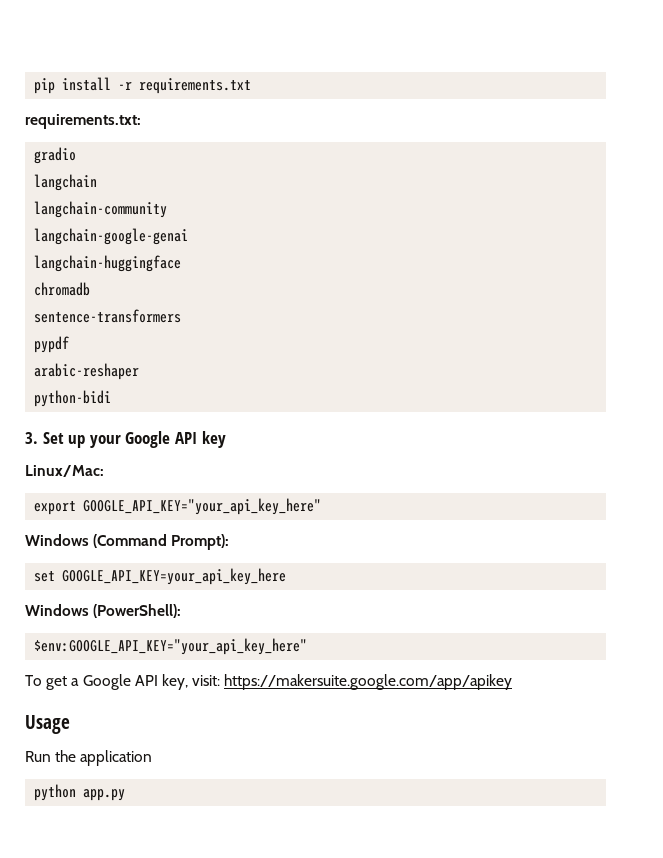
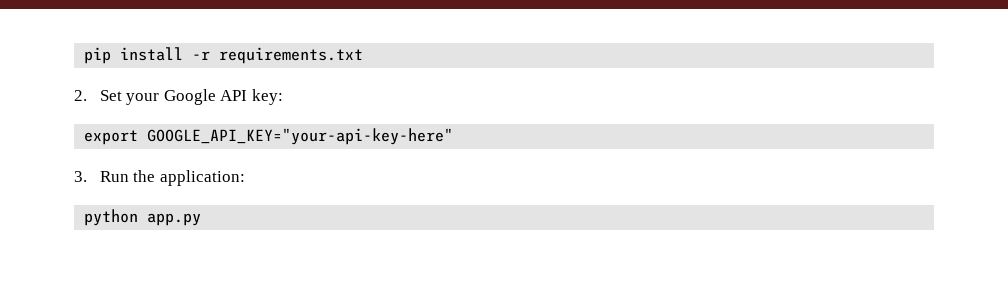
[25,114,141,129] [34,147,77,164] [34,174,98,191] [34,201,168,218] [34,228,189,245] [34,255,182,272] [34,282,91,296] [34,309,182,323] [34,336,70,353] [34,363,140,380] [34,390,112,407] [25,432,86,448] requirements.txt: // gradio // langchain // langchain-community // langchain-google-genai // langchain-huggingface // chromadb // sentence-transformers // pypdf // arabic-reshaper // python-bidi // 3. Set up -> [74,90,122,101] 2. Set
[201,431,226,448] [25,465,104,477] key // Linux/Mac: -> [252,89,284,105] key:
[83,498,322,515] [25,534,230,550] [34,568,287,585] [25,604,182,618] [34,638,308,655] [25,674,513,690] [25,715,70,734] GOOGLE_API_KEY="your_api_key_here" // Windows (Command Prompt): // set GOOGLE_API_KEY=your_api_key_here // Windows (PowerShell): // $env:GOOGLE_API_KEY="your_api_key_here" // To get a Google API key, visit: https://makersuite.google.com/app/apikey // Usage // -> [147,128,454,145] [74,171,87,182] GOOGLE_API_KEY="your-api-key-here" // 3.
[80,750,153,766] application -> [159,170,245,186] application:

